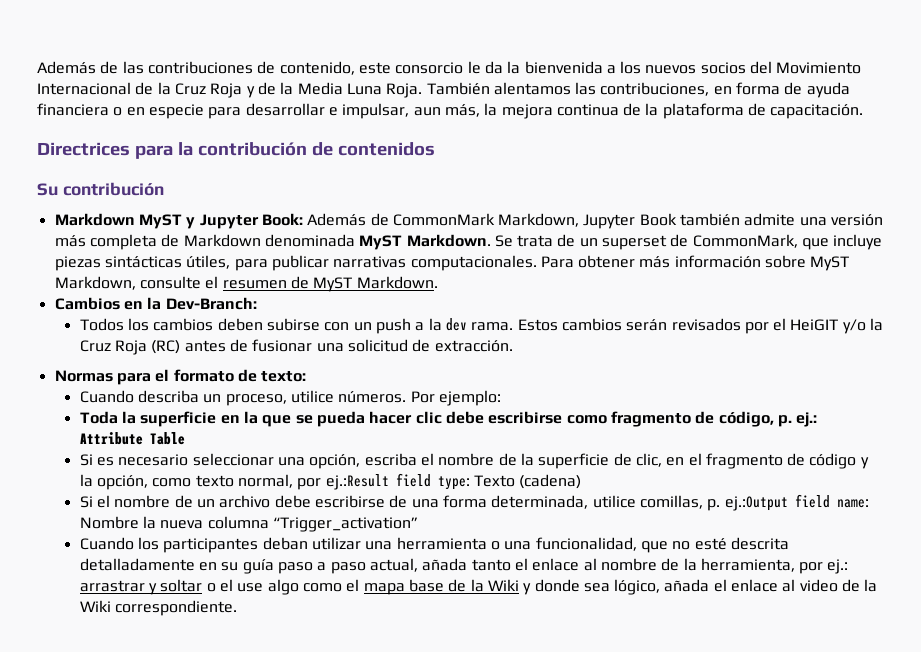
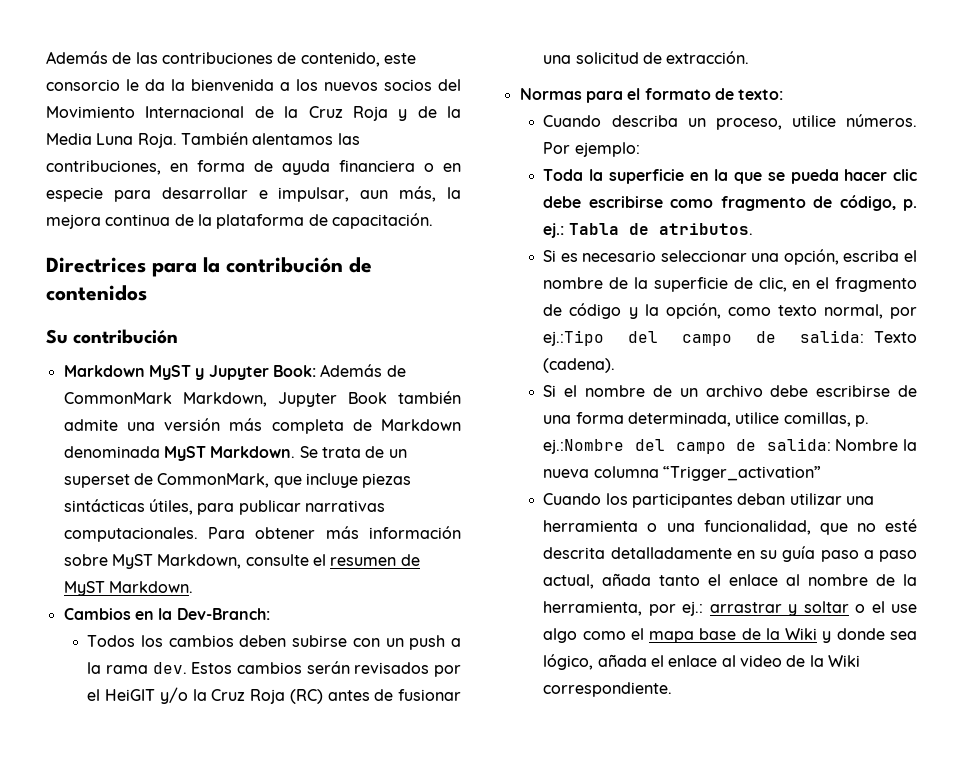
[445,318,514,331] dev rama. -> [106,662,187,674] rama dev.
[79,432,185,445] Attribute Table -> [568,223,753,235] Tabla de atributos.
[325,473,582,490] ej.:Result field type: Texto (cadena) -> [543,330,917,346] [543,358,616,373] ej.:Tipo del campo de salida: Texto (cadena).
[724,494,869,511] ej.:Output field name: -> [543,438,831,454] ej.:Nombre del campo de salida:

